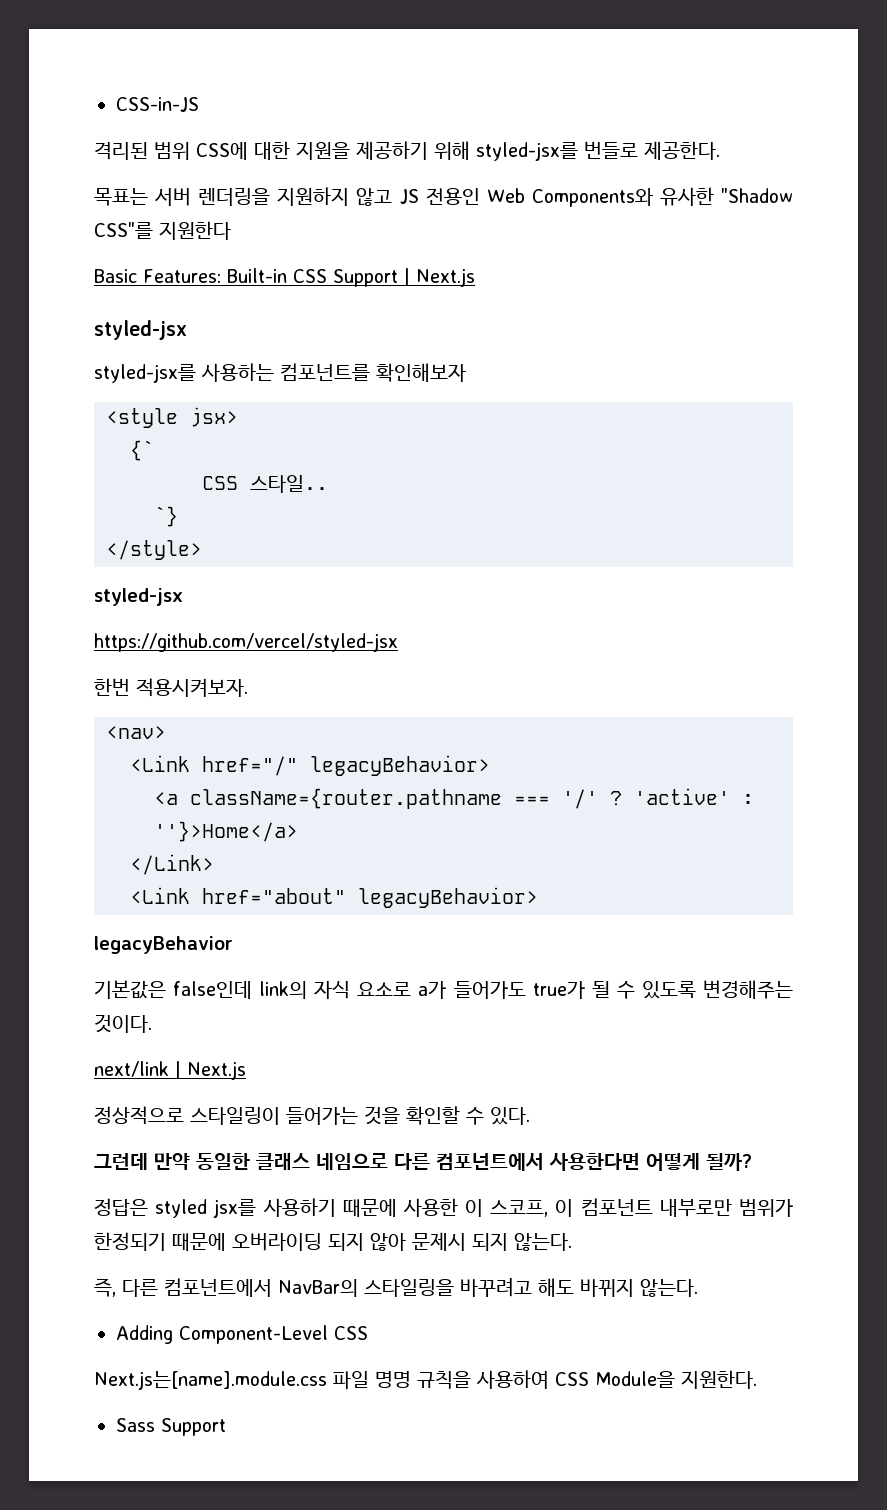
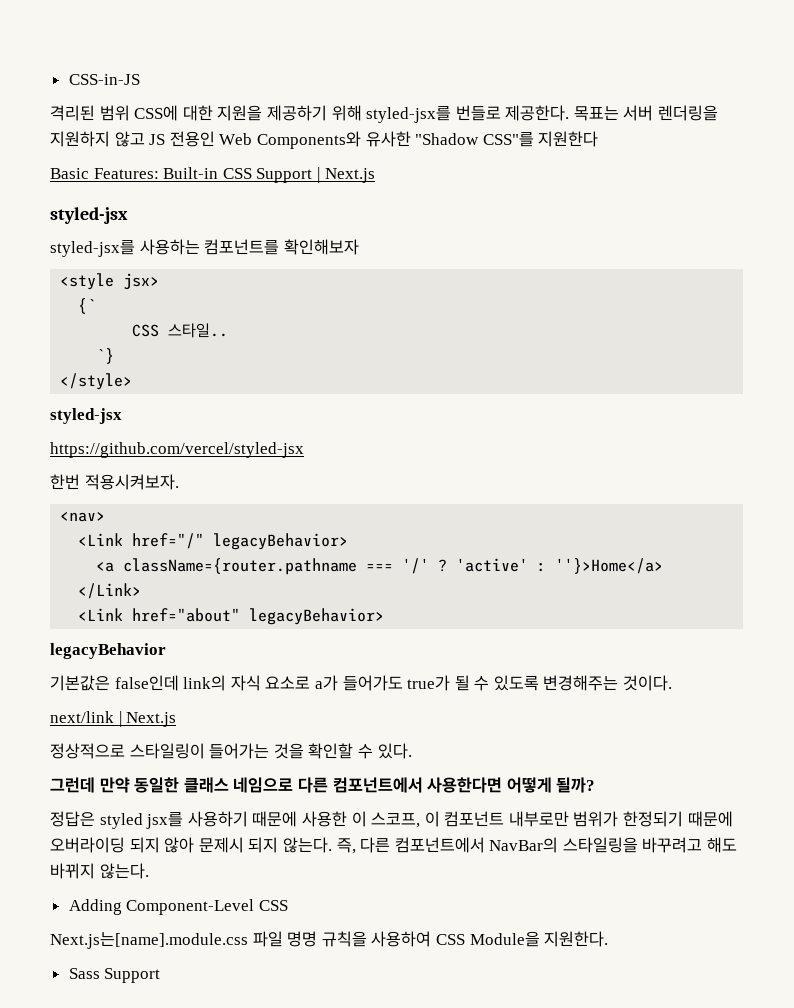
(720, 150) // -> (570, 113) none
(572, 1242) // -> (332, 845) none

